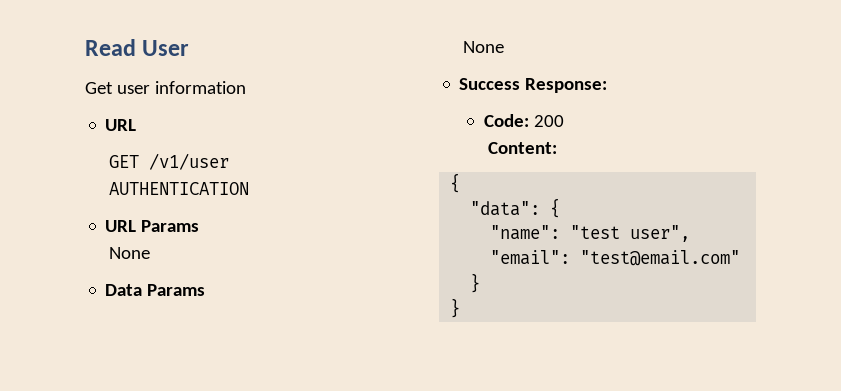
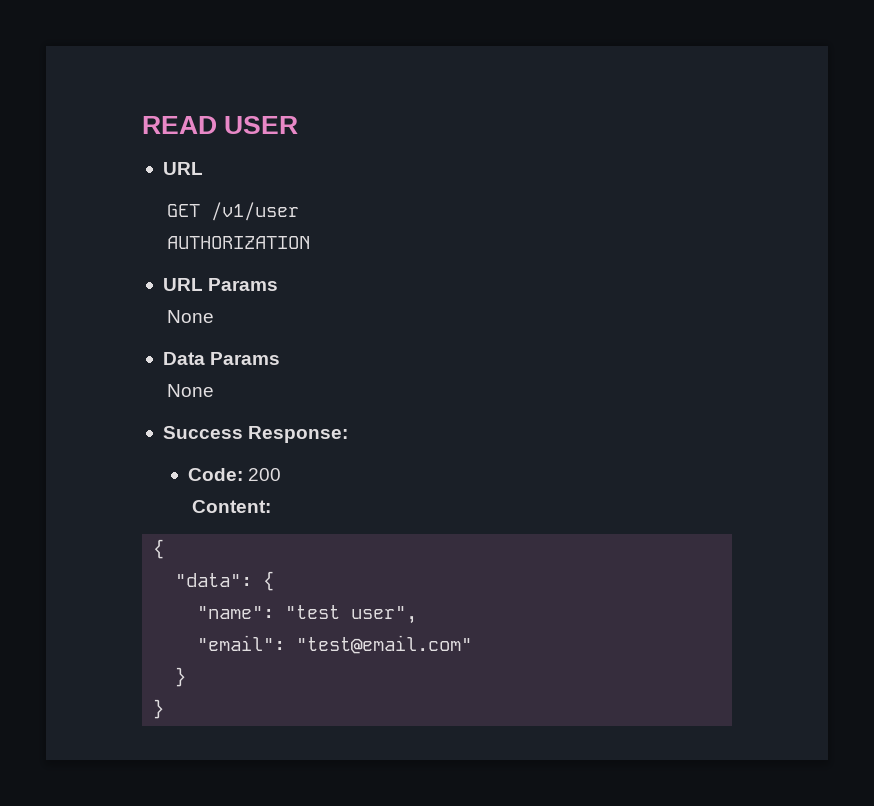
[85,39,190,56] [85,81,246,94] Read User // Get user information -> [142,116,299,134] READ USER
[109,182,250,195] AUTHENTICATION -> [167,236,311,249] AUTHORIZATION

